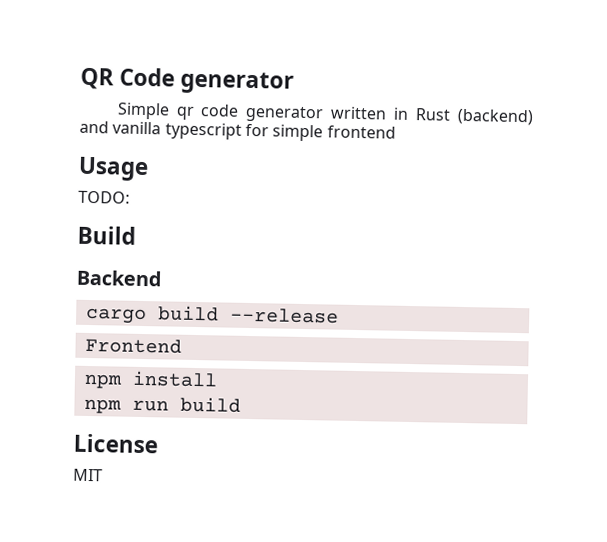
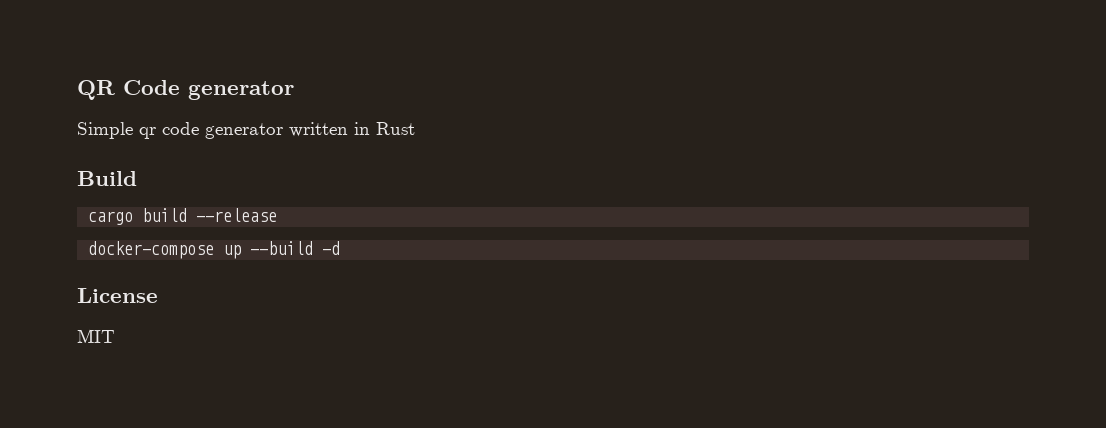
[457,108,534,126] [79,120,396,142] [78,156,149,182] [78,190,130,204] (backend) and vanilla typescript for simple frontend // Usage // TODO: -> (415, 128) none
[76,269,162,287] // Backend -> (137, 178) none
[84,337,182,354] [83,370,218,389] [83,396,241,414] Frontend // npm install // npm run build -> [88,241,341,259] docker-compose up --build -d

